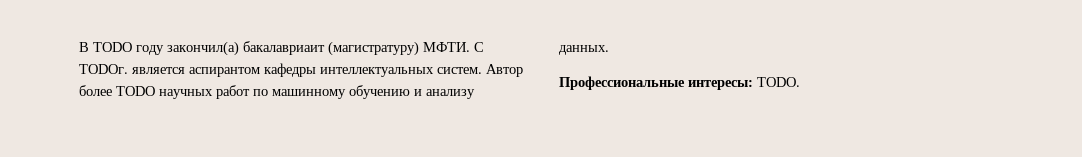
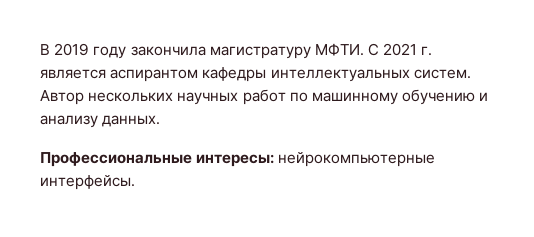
[93,41,484,56] [79,64,128,74] TODO году закончил(а) бакалавриаит (магистратуру) МФТИ. С TODOг. -> [54,43,433,59] 2019 году закончила магистратуру МФТИ. С 2021 г.
[79,85,155,96] более TODO -> [88,92,174,102] нескольких
[757,77,800,87] TODO. -> [278,152,436,167] [40,175,135,190] нейрокомпьютерные интерфейсы.

